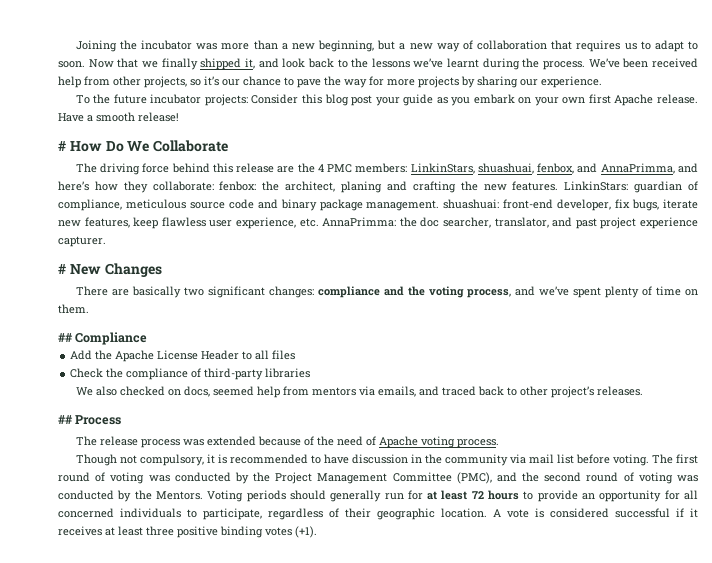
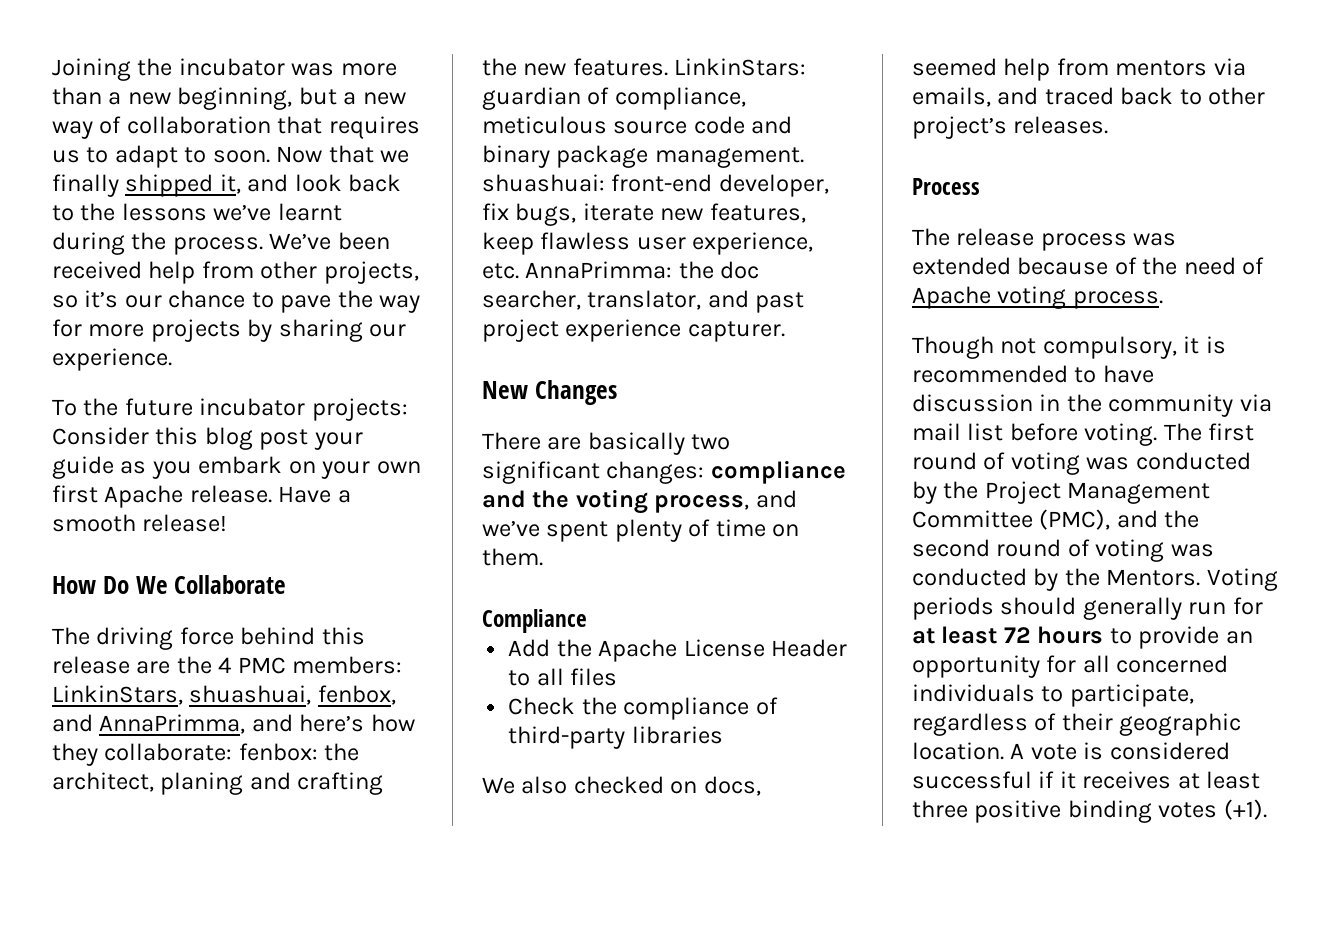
[58,141,66,151] # -> (228, 523) none
[58,264,66,274] # -> (785, 331) none
[58,333,73,342] ## -> (543, 557) none
[58,415,73,424] ## -> (1109, 125) none

